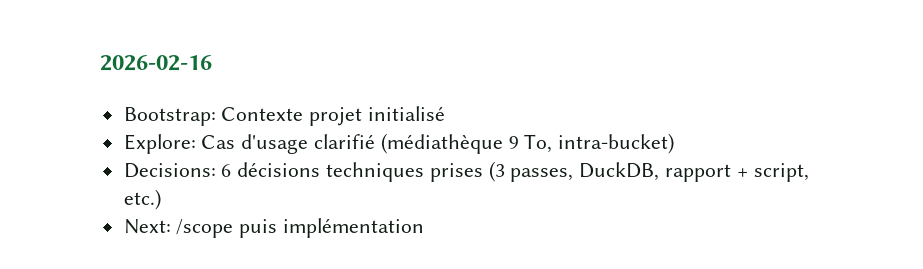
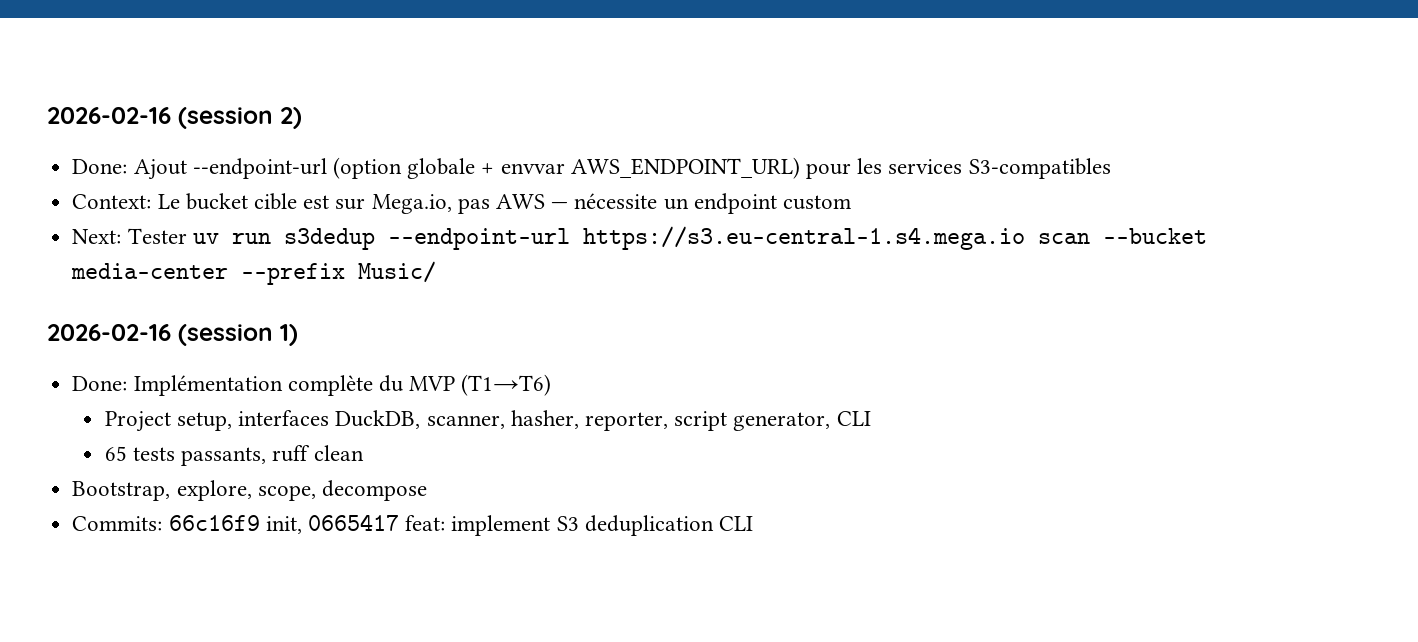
[100,55,212,71] [123,106,446,126] [123,133,675,154] [123,161,809,182] [123,189,161,210] [123,218,425,238] 2026-02-16 // Bootstrap: Contexte projet initialisé // Explore: Cas d'usage clarifié (médiathèque 9 To, intra-bucket) // Decisions: 6 décisions techniques prises (3 passes, DuckDB, rapport + script, etc.) // Next: /scope puis implémentation -> [47,107,302,129] [72,157,1111,180] [72,193,852,214] [72,226,1207,250] [71,261,437,285] [47,324,298,346] [72,374,552,396] [104,410,871,432] [104,445,364,466] [72,480,427,501] [72,514,753,536] 2026-02-16 (session 2) // Done: Ajout --endpoint-url (option globale + envvar AWS_ENDPOINT_URL) pour les services S3-compatibles // Context: Le bucket cible est sur Mega.io, pas AWS — nécessite un endpoint custom // Next: Tester uv run s3dedup --endpoint-url https://s3.eu-central-1.s4.mega.io scan --bucket media-center --prefix Music/ // 2026-02-16 (session 1) // Done: Implémentation complète du MVP (T1→T6) // Project setup, interfaces DuckDB, scanner, hasher, reporter, script generator, CLI // 65 tests passants, ruff clean // Bootstrap, explore, scope, decompose // Commits: 66c16f9 init, 0665417 feat: implement S3 deduplication CLI

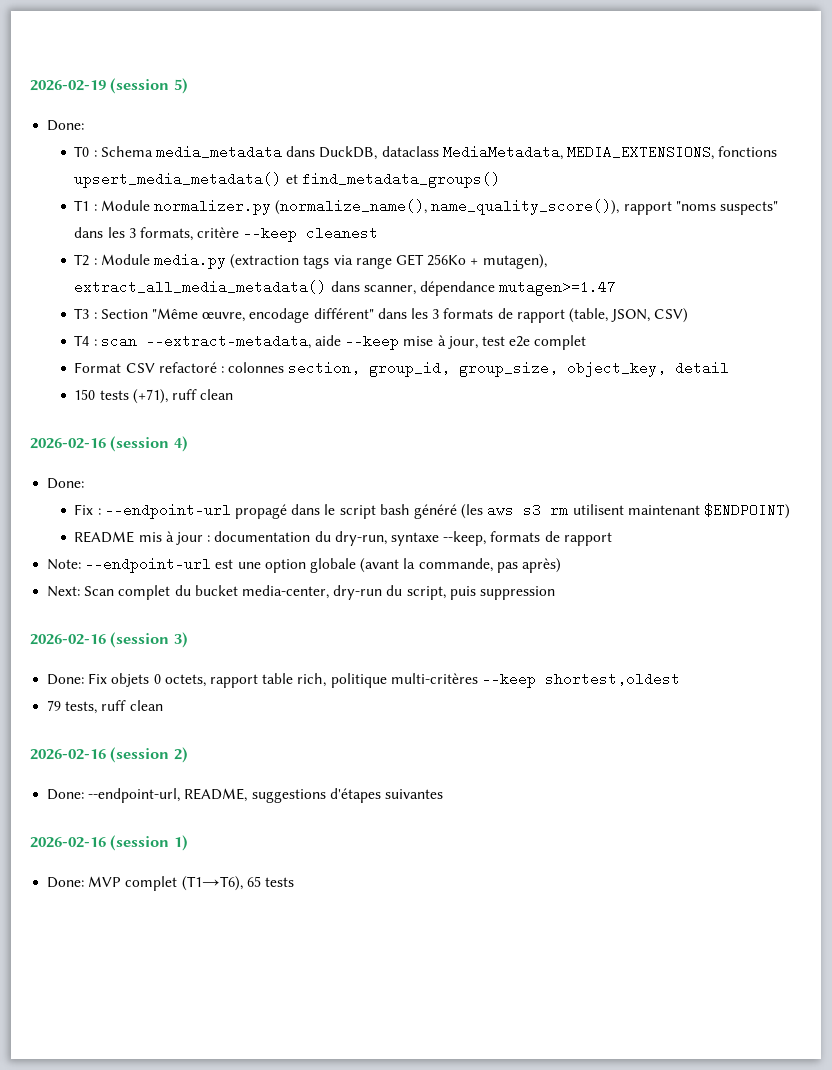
[47,107,302,129] [72,157,1111,180] [72,193,852,214] [72,226,1207,250] [71,261,437,285] [47,324,298,346] [72,374,552,396] [104,410,871,432] [104,445,364,466] [72,480,427,501] [72,514,753,536] 2026-02-16 (session 2) // Done: Ajout --endpoint-url (option globale + envvar AWS_ENDPOINT_URL) pour les services S3-compatibles // Context: Le bucket cible est sur Mega.io, pas AWS — nécessite un endpoint custom // Next: Tester uv run s3dedup --endpoint-url https://s3.eu-central-1.s4.mega.io scan --bucket media-center --prefix Music/ // 2026-02-16 (session 1) // Done: Implémentation complète du MVP (T1→T6) // Project setup, interfaces DuckDB, scanner, hasher, reporter, script generator, CLI // 65 tests passants, ruff clean // Bootstrap, explore, scope, decompose // Commits: 66c16f9 init, 0665417 feat: implement S3 deduplication CLI -> [30,78,188,94] [47,120,85,131] [74,145,778,160] [74,172,500,188] [74,199,778,215] [74,226,379,242] [74,253,547,269] [74,280,617,296] [74,308,689,323] [74,334,587,350] [74,361,730,377] [74,389,234,404] [30,436,188,452] [47,478,85,489] [74,503,790,519] [74,531,612,546] [47,557,561,573] [47,585,555,600] [30,632,188,648] [47,672,680,688] [47,700,163,714] [30,747,188,763] [47,788,443,803] [30,835,188,851] [47,876,294,891] 2026-02-19 (session 5) // Done: // T0 : Schema media_metadata dans DuckDB, dataclass MediaMetadata, MEDIA_EXTENSIONS, fonctions upsert_media_metadata() et find_metadata_groups() // T1 : Module normalizer.py (normalize_name(), name_quality_score()), rapport "noms suspects" dans les 3 formats, critère --keep cleanest // T2 : Module media.py (extraction tags via range GET 256Ko + mutagen), extract_all_media_metadata() dans scanner, dépendance mutagen>=1.47 // T3 : Section "Même œuvre, encodage différent" dans les 3 formats de rapport (table, JSON, CSV) // T4 : scan --extract-metadata, aide --keep mise à jour, test e2e complet // Format CSV refactoré : colonnes section, group_id, group_size, object_key, detail // 150 tests (+71), ruff clean // 2026-02-16 (session 4) // Done: // Fix : --endpoint-url propagé dans le script bash généré (les aws s3 rm utilisent maintenant $ENDPOINT) // README mis à jour : documentation du dry-run, syntaxe --keep, formats de rapport // Note: --endpoint-url est une option globale (avant la commande, pas après) // Next: Scan complet du bucket media-center, dry-run du script, puis suppression // 2026-02-16 (session 3) // Done: Fix objets 0 octets, rapport table rich, politique multi-critères --keep shortest,oldest // 79 tests, ruff clean // 2026-02-16 (session 2) // Done: --endpoint-url, README, suggestions d'étapes suivantes // 2026-02-16 (session 1) // Done: MVP complet (T1→T6), 65 tests

